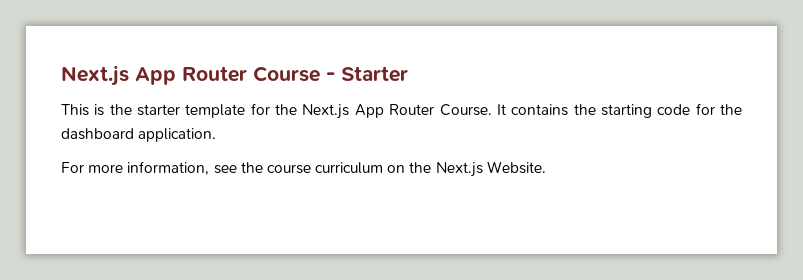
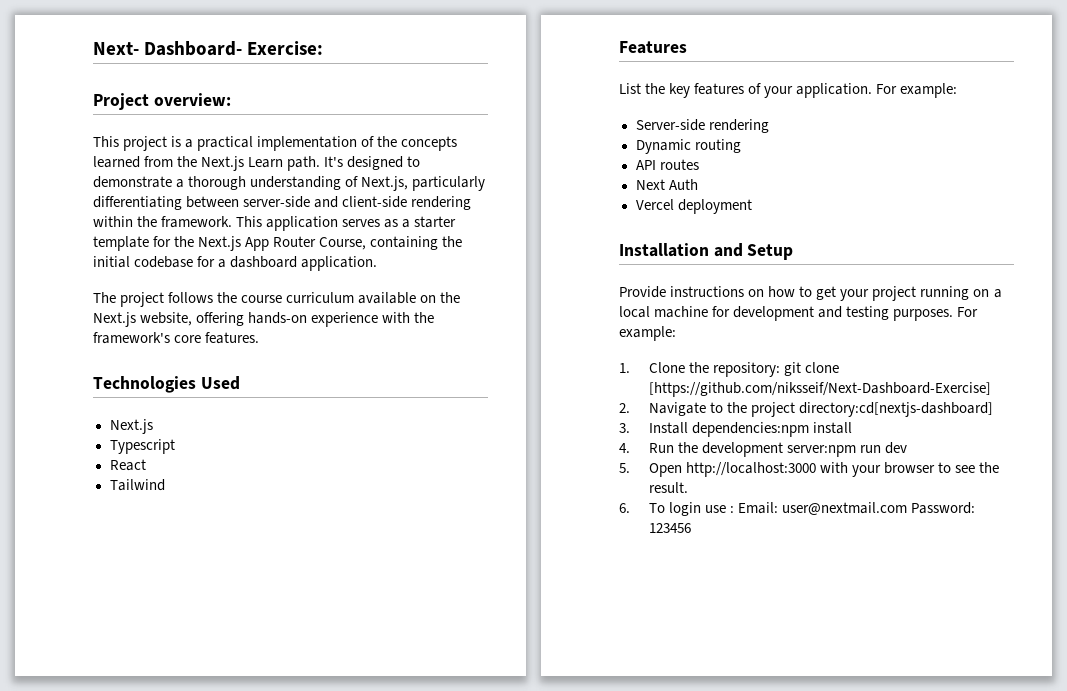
[61,65,408,86] [61,104,132,116] Next.js App Router Course - Starter // This is the -> [93,41,324,56] [93,93,231,110] [93,136,458,151] [93,156,421,171] [93,176,486,191] [93,196,472,210] [93,216,411,231] Next- Dashboard- Exercise: // Project overview: // This project is a practical implementation of the concepts learned from the Next.js Learn path. It's designed to demonstrate a thorough understanding of Next.js, particularly differentiating between server-side and client-side rendering within the framework. This application serves as a
[439,103,743,118] [61,128,217,142] [61,161,237,175] Course. It contains the starting code for the dashboard application. // For more information, see -> [319,236,463,250] [93,256,378,271] [93,292,214,307] Course, containing the initial codebase for a dashboard application. // The project follows
(384, 168) none -> [358,292,417,304] available
[486,161,546,174] Website. -> [140,312,435,327] [93,332,260,344] [93,376,240,393] [109,419,153,434] [109,439,175,454] [109,459,146,471] [109,479,165,491] [619,41,687,54] [619,83,958,98] [635,119,769,133] [635,139,741,154] [635,159,699,170] [635,179,698,190] [635,199,752,214] [619,243,794,260] [619,286,1002,301] [619,306,979,321] [619,326,676,341] [619,362,839,377] [648,382,991,397] [619,402,993,417] [619,422,852,437] [619,442,908,457] [619,462,1000,477] [648,482,688,493] [619,502,976,516] [648,523,691,533] website, offering hands-on experience with the framework's core features. // Technologies Used // Next.js // Typescript // React // Tailwind // Features // List the key features of your application. For example: // Server-side rendering // Dynamic routing // API routes // Next Auth // Vercel deployment // Installation and Setup // Provide instructions on how to get your project running on a local machine for development and testing purposes. For example: // 1. Clone the repository: git clone [https://github.com/niksseif/Next-Dashboard-Exercise] // 2. Navigate to the project directory:cd[nextjs-dashboard] // 3. Install dependencies:npm install // 4. Run the development server:npm run dev // 5. Open http://localhost:3000 with your browser to see the result. // 6. To login use : Email: user@nextmail.com Password: 123456

